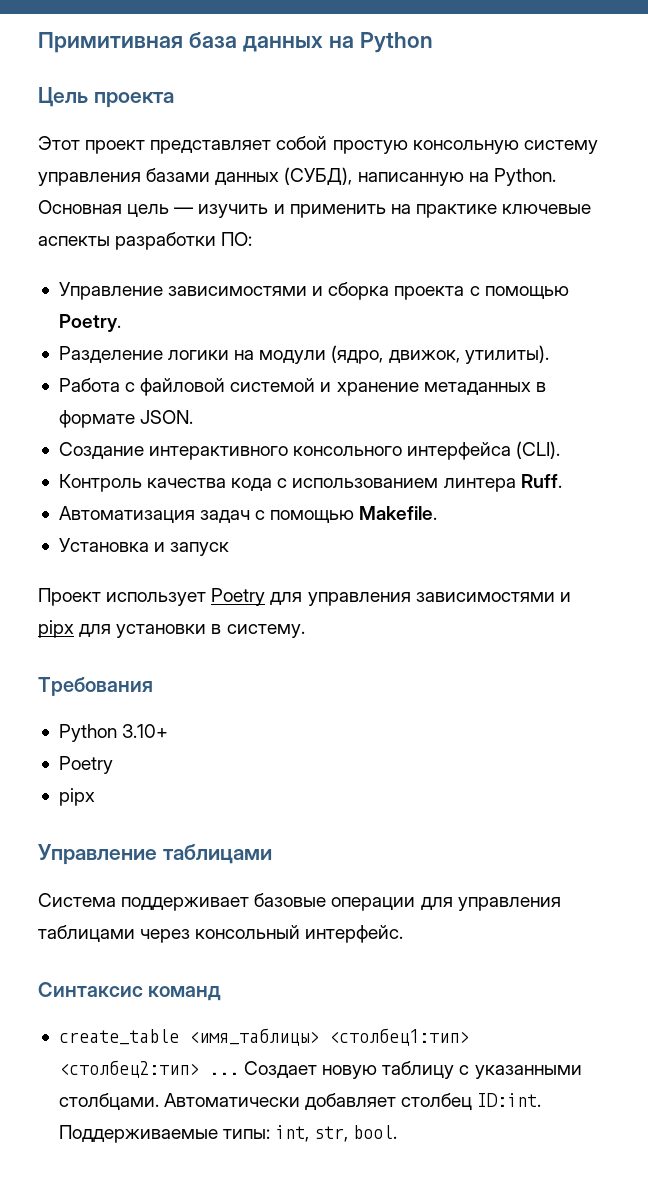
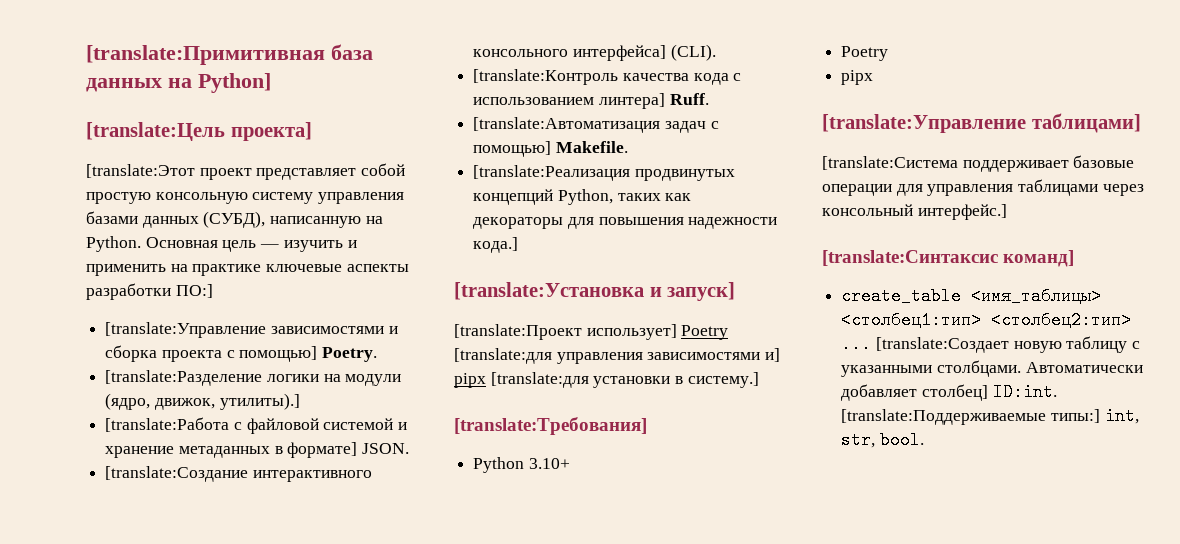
[38,32,183,53] Примитивная -> [86,45,325,65] [translate:Примитивная
[359,32,433,53] [38,87,174,108] [38,136,80,150] Python // Цель проекта // Этот -> [198,73,271,93] [86,122,312,141] [86,164,195,178] Python] // [translate:Цель проекта] // [translate:Этот
[221,232,253,246] [58,282,163,300] ПО: // Управление -> [175,284,213,298] [105,322,267,338] ПО:] // [translate:Управление
[484,286,569,299] помощью -> [239,346,318,362] помощью]
[58,346,163,363] Разделение -> [105,370,263,386] [translate:Разделение
[464,345,549,364] [58,378,120,392] утилиты). // Работа -> [219,393,300,410] [105,417,230,432] утилиты).] // [translate:Работа
[58,410,135,428] формате -> [287,442,358,458] формате]
[58,442,144,459] Создание -> [105,466,249,482] [translate:Создание
[407,442,512,460] интерфейса -> [572,45,666,61] интерфейса]
[58,474,142,492] Контроль -> [473,69,619,85] [translate:Контроль
[443,478,516,492] линтера -> [598,93,665,109] линтера]
[58,506,195,523] Автоматизация -> [473,117,661,133] [translate:Автоматизация
[270,510,355,523] помощью -> [473,141,552,157] помощью]
[58,538,230,556] [38,588,571,606] [38,620,305,638] [38,677,153,696] Установка и запуск // Проект использует Poetry для управления зависимостями и pipx для установки в систему. // Требования -> [473,165,735,181] [473,189,692,205] [473,217,778,229] [473,237,519,253] [454,282,736,301] [454,324,729,340] [454,348,781,364] [454,372,759,388] [454,417,647,435] [translate:Реализация продвинутых концепций Python, таких как декораторы для повышения надежности кода.] // [translate:Установка и запуск] // [translate:Проект использует] Poetry [translate:для управления зависимостями и] pipx [translate:для установки в систему.] // [translate:Требования]
[38,844,272,865] [38,893,116,907] Управление таблицами // Система -> [822,113,1141,133] [822,156,958,170] [translate:Управление таблицами] // [translate:Система
[305,925,404,943] [38,982,222,1001] интерфейс. // Синтаксис команд -> [917,204,1007,220] [822,250,1075,267] интерфейс.] // [translate:Синтаксис команд]
[244,1061,318,1078] Создает -> [875,337,1009,353] [translate:Создает
[401,1093,542,1110] [58,1125,271,1143] столбец ID:int. Поддерживаемые типы: -> [921,383,1057,401] [841,409,1100,425] столбец] ID:int. [translate:Поддерживаемые типы:]

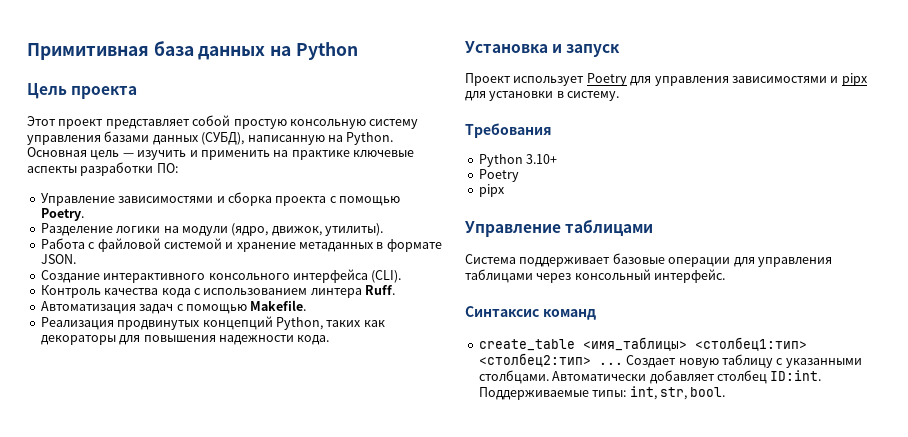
[86,45,325,65] [translate:Примитивная -> [27,43,149,60] Примитивная
[198,73,271,93] [86,122,312,141] [86,164,195,178] Python] // [translate:Цель проекта] // [translate:Этот -> [295,42,358,60] [27,83,138,99] [27,116,56,126] Python // Цель проекта // Этот
[175,284,213,298] [105,322,267,338] ПО:] // [translate:Управление -> [156,163,178,173] [40,193,115,206] ПО: // Управление
[239,346,318,362] помощью] -> [339,196,400,206] помощью
[105,370,263,386] [translate:Разделение -> [40,223,113,236] Разделение
[219,393,300,410] [105,417,230,432] утилиты).] // [translate:Работа -> [325,223,383,236] [40,238,85,249] утилиты). // Работа
[287,442,358,458] формате] -> [386,239,442,252] формате
[105,466,249,482] [translate:Создание -> [40,270,100,283] Создание
[572,45,666,61] интерфейса] -> [292,269,368,283] интерфейса
[473,69,619,85] [translate:Контроль -> [40,285,101,298] Контроль
[598,93,665,109] линтера] -> [310,288,362,298] линтера
[473,117,661,133] [translate:Автоматизация -> [40,301,136,314] Автоматизация
[473,141,552,157] помощью] -> [185,304,247,314] помощью
[473,165,631,181] [translate:Реализация -> [40,317,114,330] Реализация
[473,237,519,253] [454,282,736,301] [454,324,729,340] [454,348,781,364] [454,372,759,388] [454,417,647,435] кода.] // [translate:Установка и запуск] // [translate:Проект использует] Poetry [translate:для управления зависимостями и] pipx [translate:для установки в систему.] // [translate:Требования] -> [297,335,330,345] [465,41,621,57] [465,73,868,86] [465,91,620,101] [465,123,552,138] кода. // Установка и запуск // Проект использует Poetry для управления зависимостями и pipx для установки в систему. // Требования
[822,113,1141,133] [822,156,958,170] [translate:Управление таблицами] // [translate:Система -> [465,219,654,237] [465,254,516,264] Управление таблицами // Система
[917,204,1007,220] [822,250,1075,267] интерфейс.] // [translate:Синтаксис команд] -> [654,269,726,283] [465,306,596,320] интерфейс. // Синтаксис команд
[875,337,1009,353] [translate:Создает -> [626,355,677,368] Создает
[921,383,1057,401] [841,409,1100,425] столбец] ID:int. [translate:Поддерживаемые типы:] -> [716,370,822,384] [478,387,627,400] столбец ID:int. Поддерживаемые типы:

